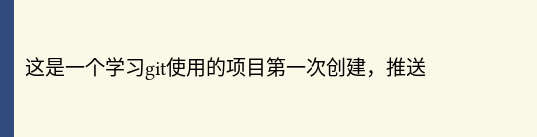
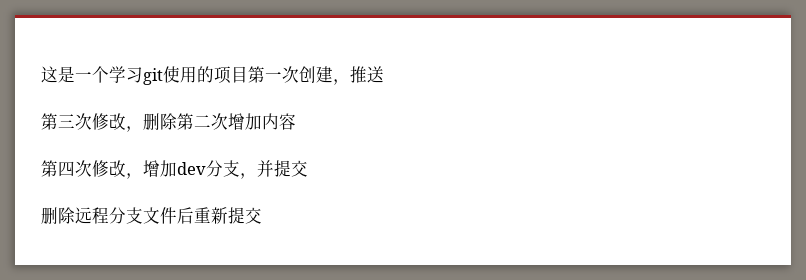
(426, 67) none -> [41,113,296,132] [41,160,308,179] [41,207,262,224] // 第三次修改，删除第二次增加内容 // 第四次修改，增加dev分支，并提交 // 删除远程分支文件后重新提交

